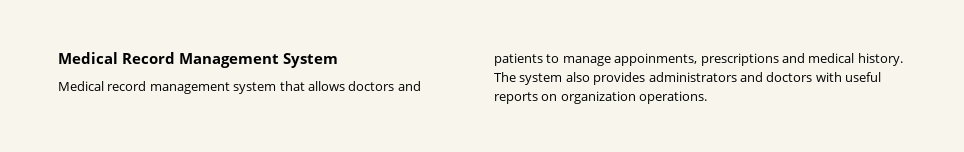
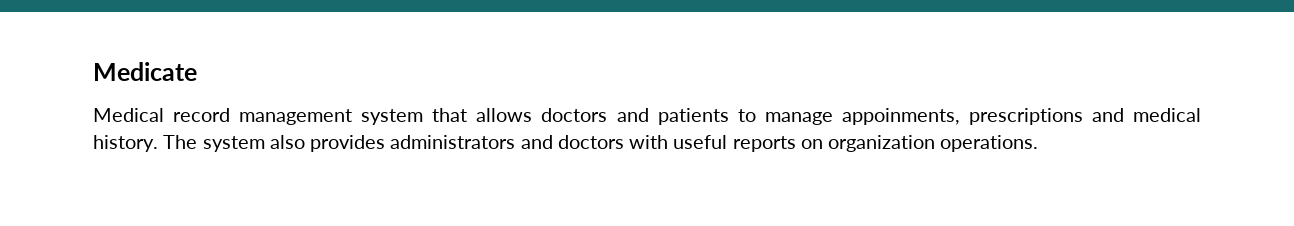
[58,52,338,68] Medical Record Management System -> [93,62,197,81] Medicate

